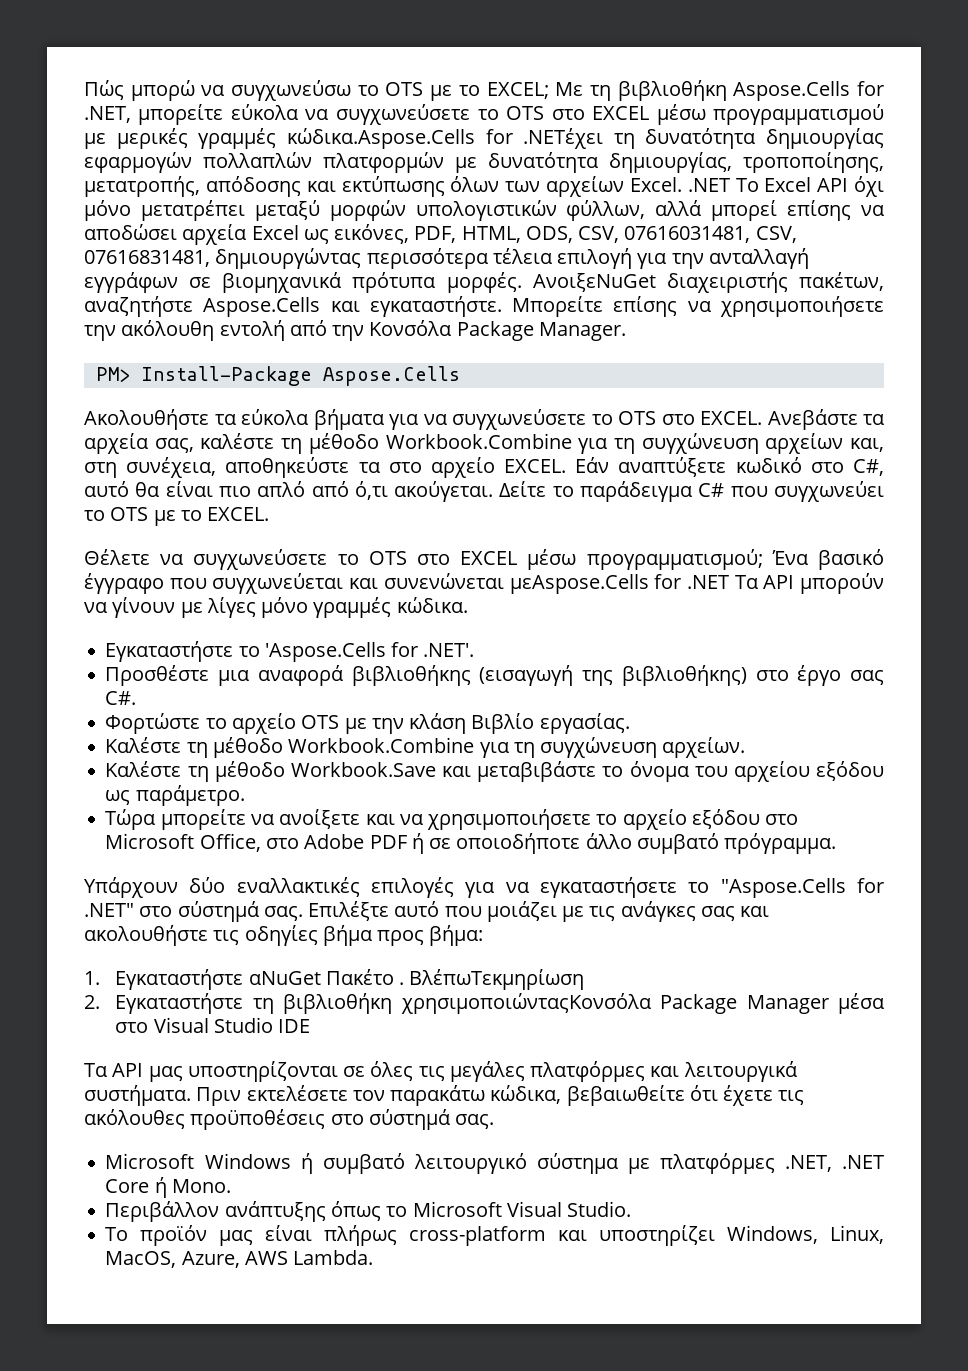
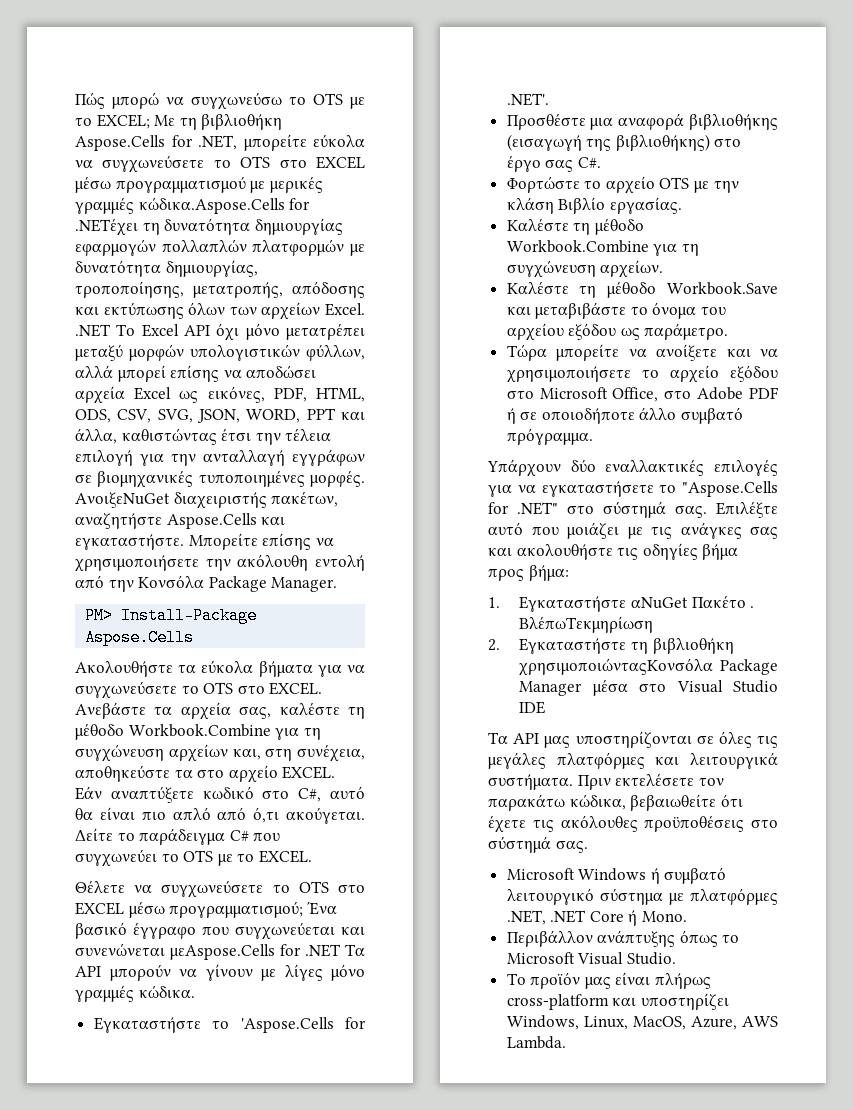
[624,226,797,243] [84,248,488,269] 07616031481, CSV, 07616831481, δημιουργώντας περισσότερα -> [157,408,365,423] [75,428,281,445] SVG, JSON, WORD, PPT και άλλα, καθιστώντας έτσι την
[222,272,436,293] βιομηχανικά πρότυπα -> [97,470,305,488] βιομηχανικές τυποποιημένες

